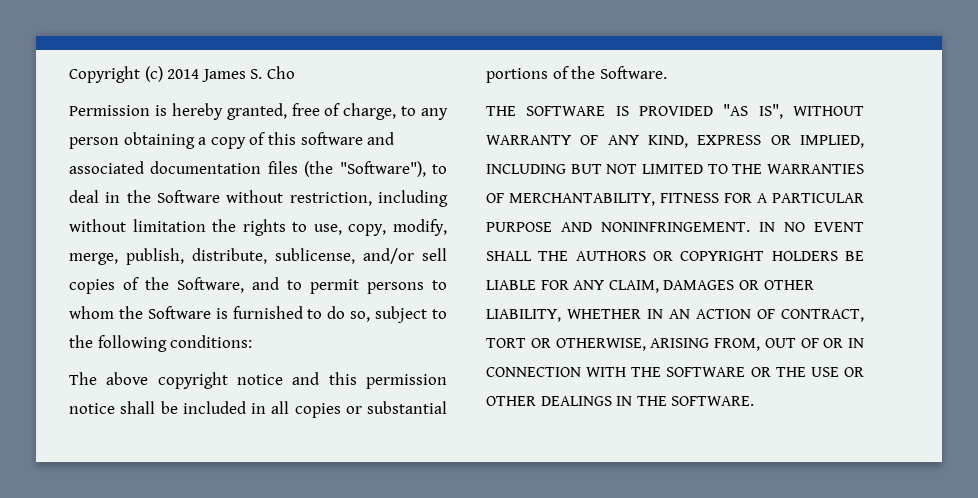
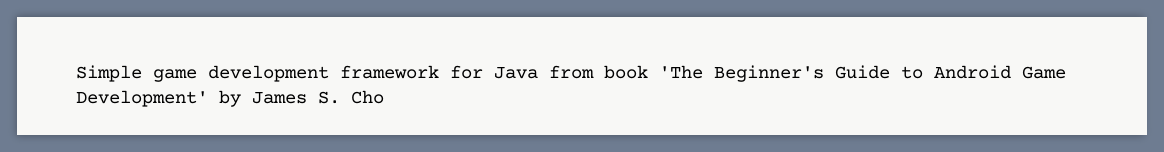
[69,66,295,83] [69,103,448,120] [69,132,395,149] [69,161,447,177] [69,190,448,207] [69,219,447,236] [69,248,447,265] [69,277,447,294] [69,306,448,323] [69,335,253,352] [69,372,447,389] [69,401,447,418] [486,66,667,83] [486,104,864,119] [486,135,864,148] [486,164,864,174] [486,193,864,206] [486,222,864,232] [486,251,864,261] [486,280,814,293] [486,309,864,322] [486,338,864,351] [486,367,865,377] [486,396,755,406] Copyright (c) 2014 James S. Cho // Permission is hereby granted, free of charge, to any person obtaining a copy of this software and associated documentation files (the "Software"), to deal in the Software without restriction, including without limitation the rights to use, copy, modify, merge, publish, distribute, sublicense, and/or sell copies of the Software, and to permit persons to whom the Software is furnished to do so, subject to the following conditions: // The above copyright notice and this permission notice shall be included in all copies or substantial portions of the Software. // THE SOFTWARE IS PROVIDED "AS IS", WITHOUT WARRANTY OF ANY KIND, EXPRESS OR IMPLIED, INCLUDING BUT NOT LIMITED TO THE WARRANTIES OF MERCHANTABILITY, FITNESS FOR A PARTICULAR PURPOSE AND NONINFRINGEMENT. IN NO EVENT SHALL THE AUTHORS OR COPYRIGHT HOLDERS BE LIABLE FOR ANY CLAIM, DAMAGES OR OTHER LIABILITY, WHETHER IN AN ACTION OF CONTRACT, TORT OR OTHERWISE, ARISING FROM, OUT OF OR IN CONNECTION WITH THE SOFTWARE OR THE USE OR OTHER DEALINGS IN THE SOFTWARE. -> [76,65,1066,82] [76,90,384,107] Simple game development framework for Java from book 'The Beginner's Guide to Android Game Development' by James S. Cho

